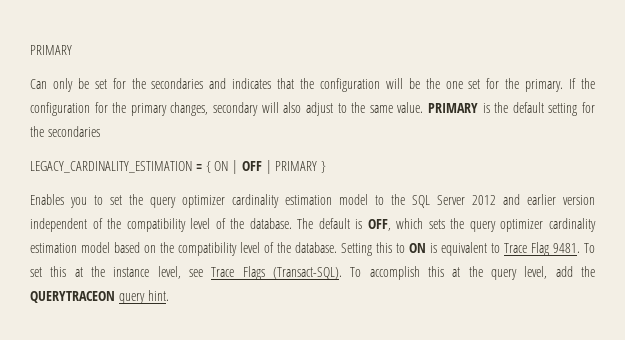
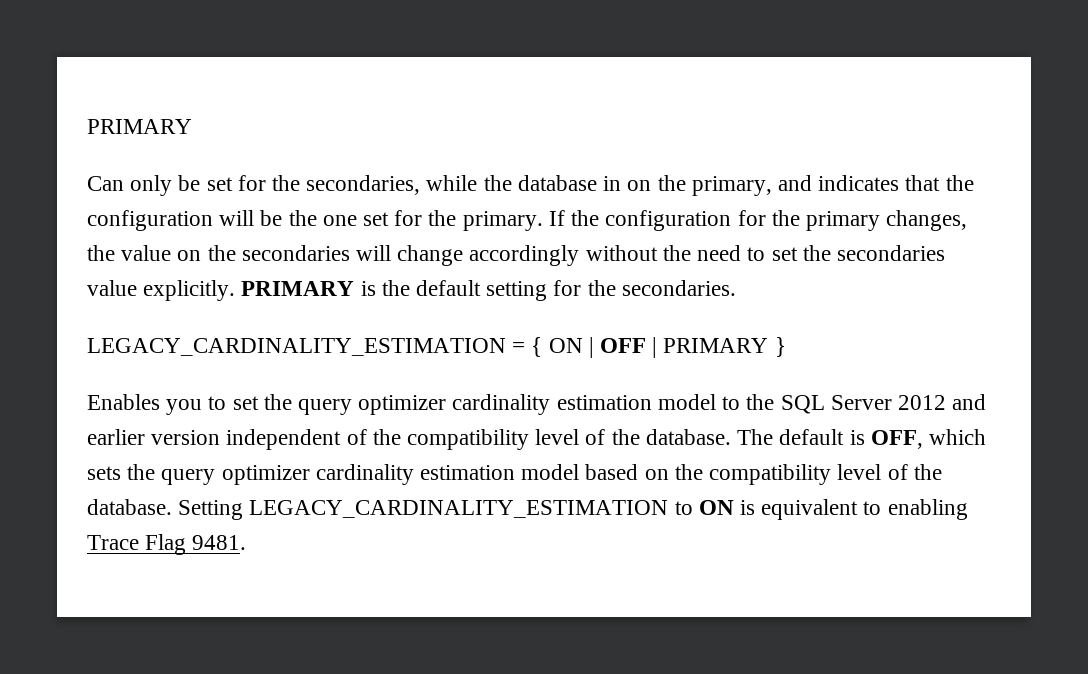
[151,78,204,89] secondaries -> [306,175,772,196] secondaries, while the database in on the primary,
[213,102,424,116] secondary will also adjust to the same value. -> [87,245,945,266] [87,280,236,301] the value on the secondaries will change accordingly without the need to set the secondaries value explicitly.
[47,126,100,137] secondaries -> [621,280,736,296] secondaries.
[376,242,393,253] this -> [249,500,669,518] LEGACY_CARDINALITY_ESTIMATION
(501, 248) none -> [887,499,968,520] enabling
[584,243,596,253] [30,266,596,280] [30,290,169,304] To set this at the instance level, see Trace Flags (Transact-SQL). To accomplish this at the query level, add the QUERYTRACEON query hint. -> (247, 542) none

